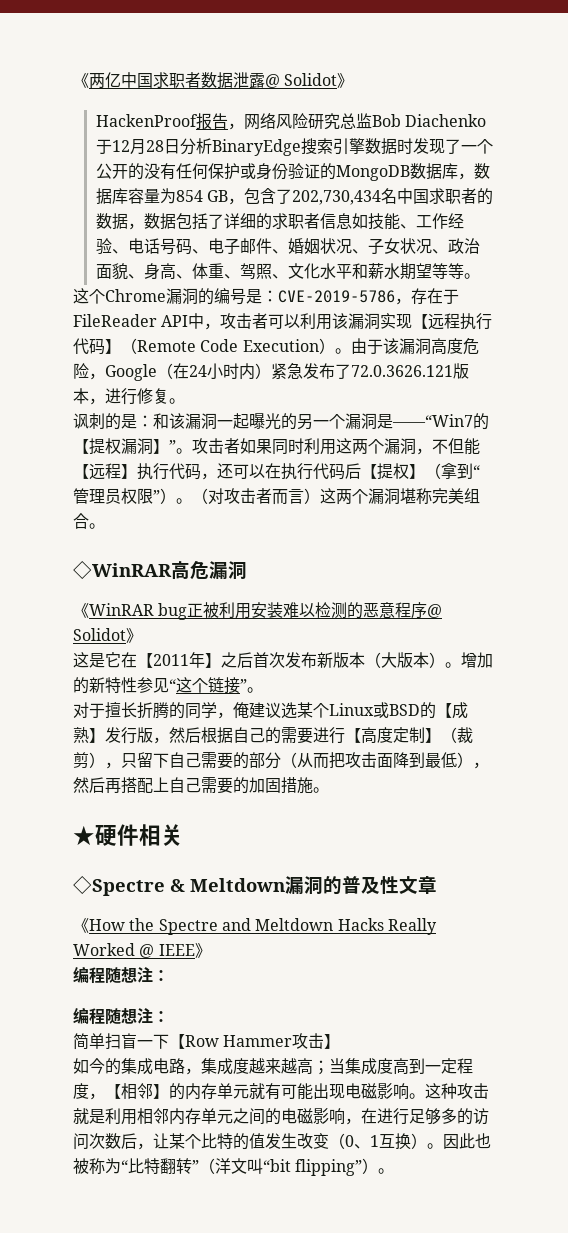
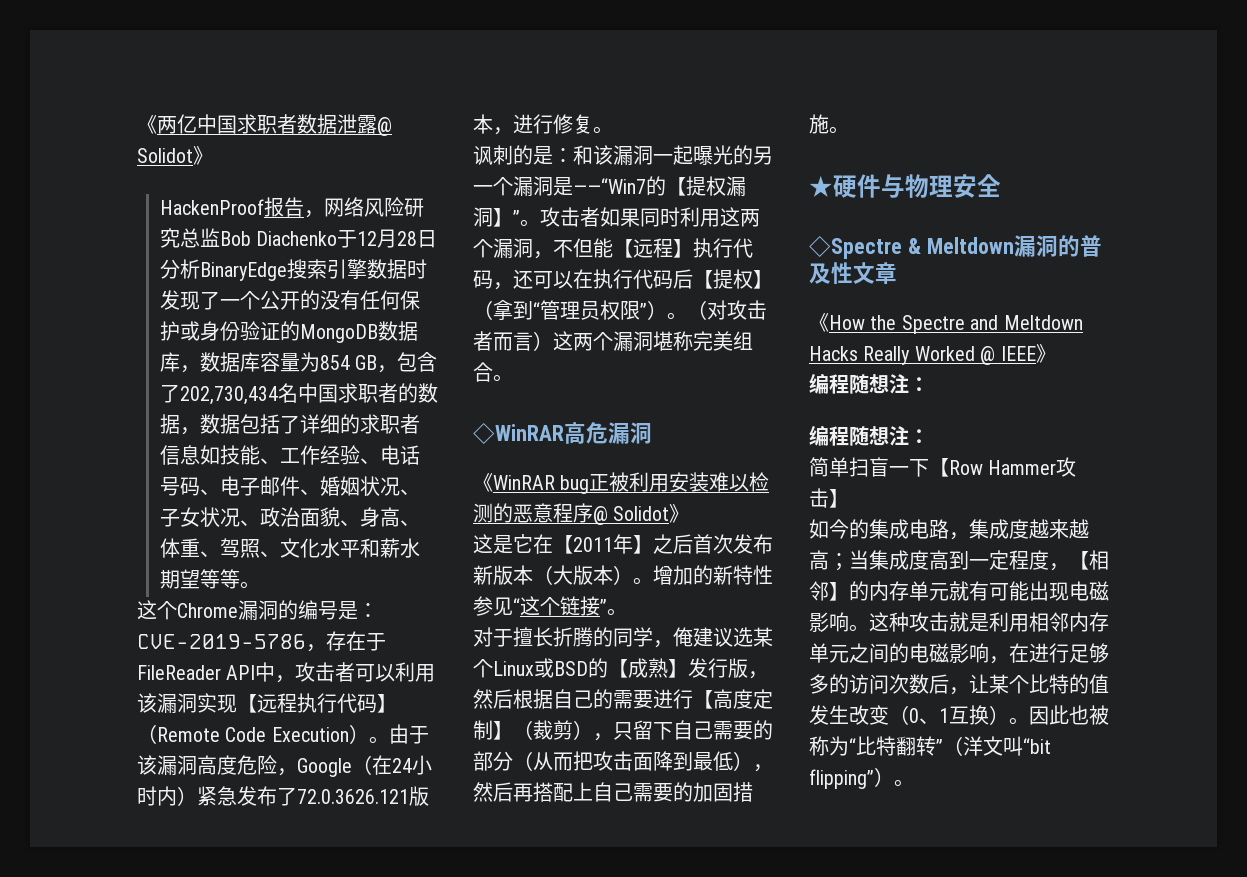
[139,824,183,846] 相关 -> [881,174,1001,198] 与物理安全

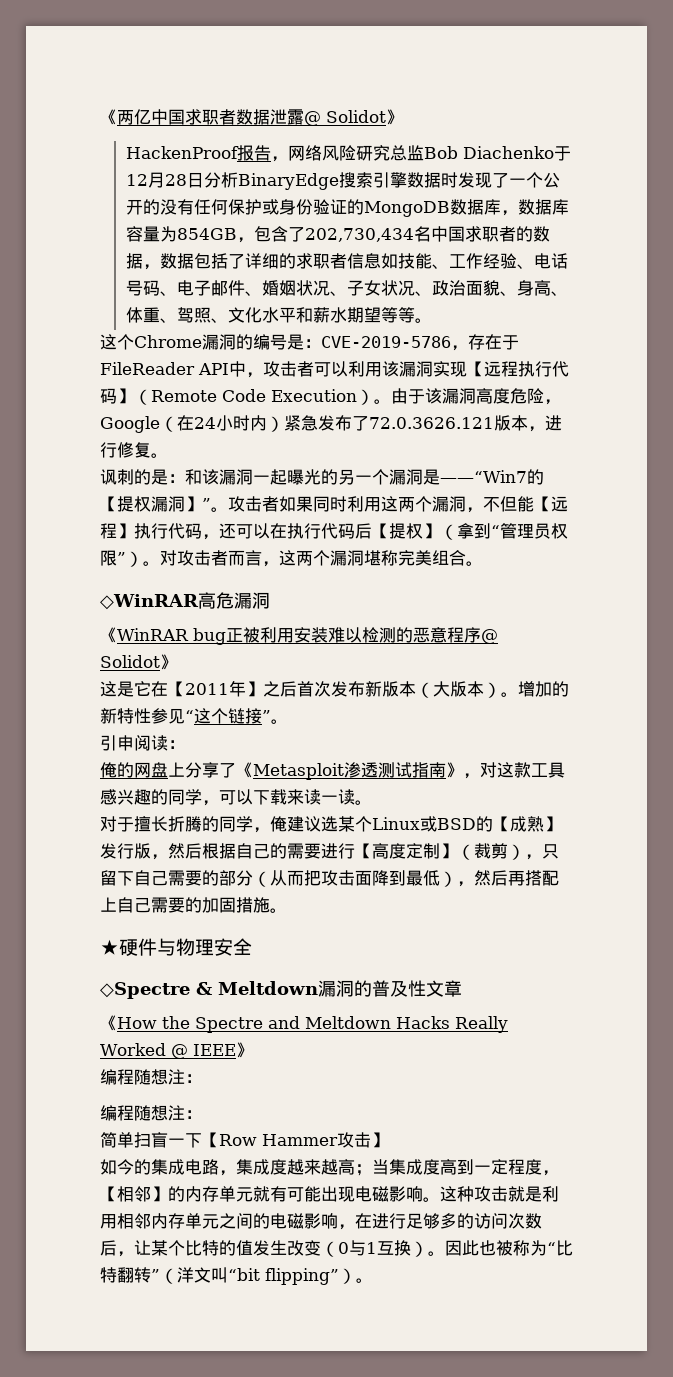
[319,355,378,370] 854 GB -> [176,228,237,240] 854GB
[687,300,707,320] （ -> (160, 563) none
[533,331,553,351] ） -> [262,561,279,567] ，
(627, 612) none -> [100,735,185,751] [100,762,565,780] [100,789,372,806] // 引申阅读： // 俺的网盘上分享了《Metasploit渗透测试指南》，对这款工具感兴趣的同学，可以下载来读一读。
[919,718,939,724] 、 -> [349,1240,366,1256] 与

